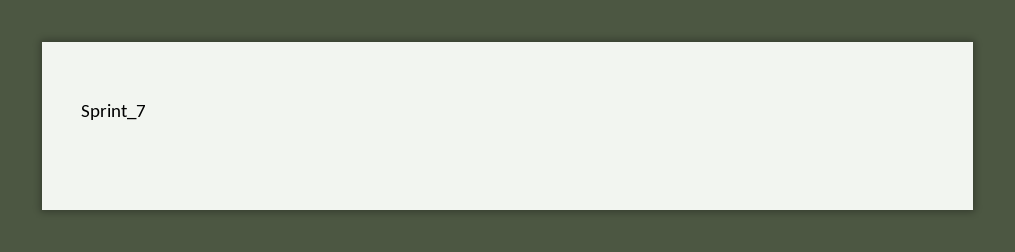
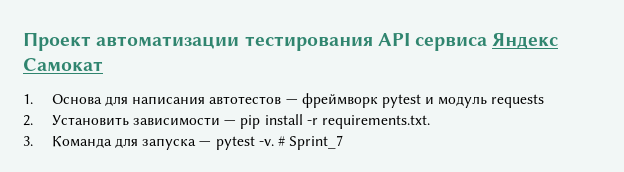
(81, 112) none -> [23,32,559,51] [23,58,103,72] [23,93,545,108] [23,114,430,129] [23,136,285,150] Проект автоматизации тестирования API сервиса Яндекс Самокат // 1. Основа для написания автотестов — фреймворк pytest и модуль requests // 2. Установить зависимости — pip install -r requirements.txt. // 3. Команда для запуска — pytest -v. #

